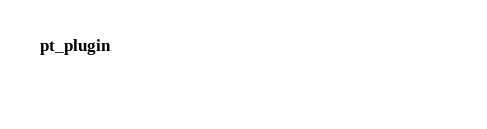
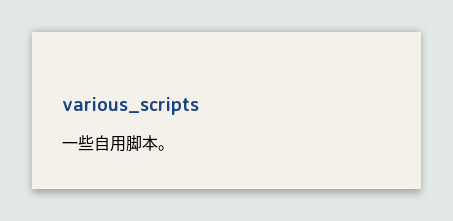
[40,39,111,55] pt_plugin -> [62,97,199,115] [62,135,174,152] various_scripts // 一些自用脚本。

